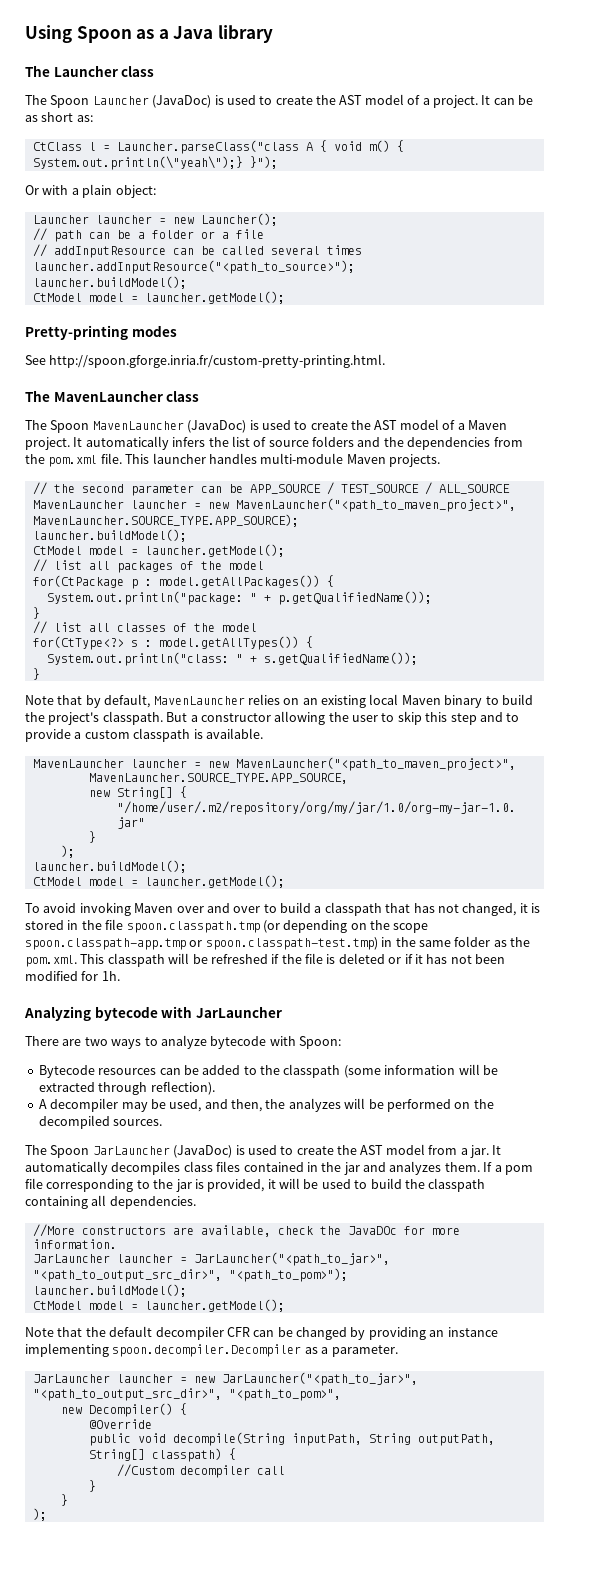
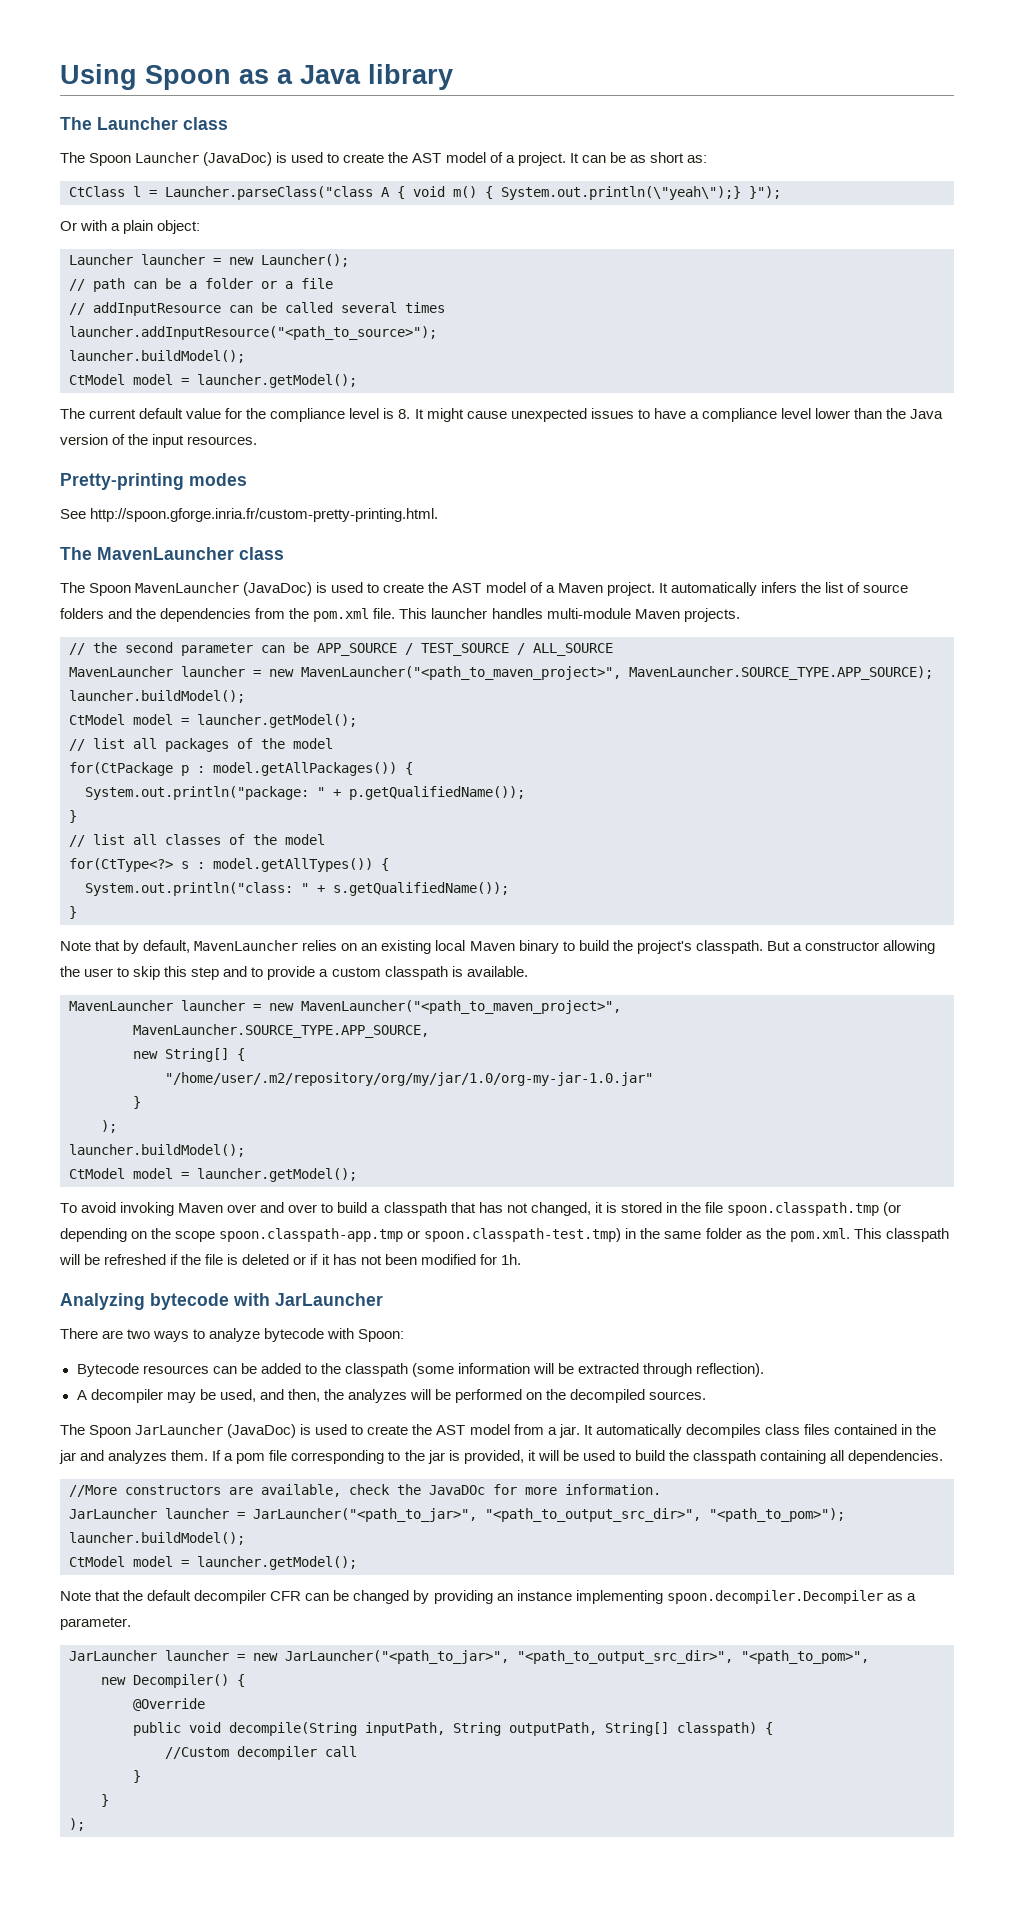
(285, 297) none -> [60,408,944,422] [60,434,258,448] // The current default value for the compliance level is 8. It might cause unexpected issues to have a compliance level lower than the Java version of the input resources.

